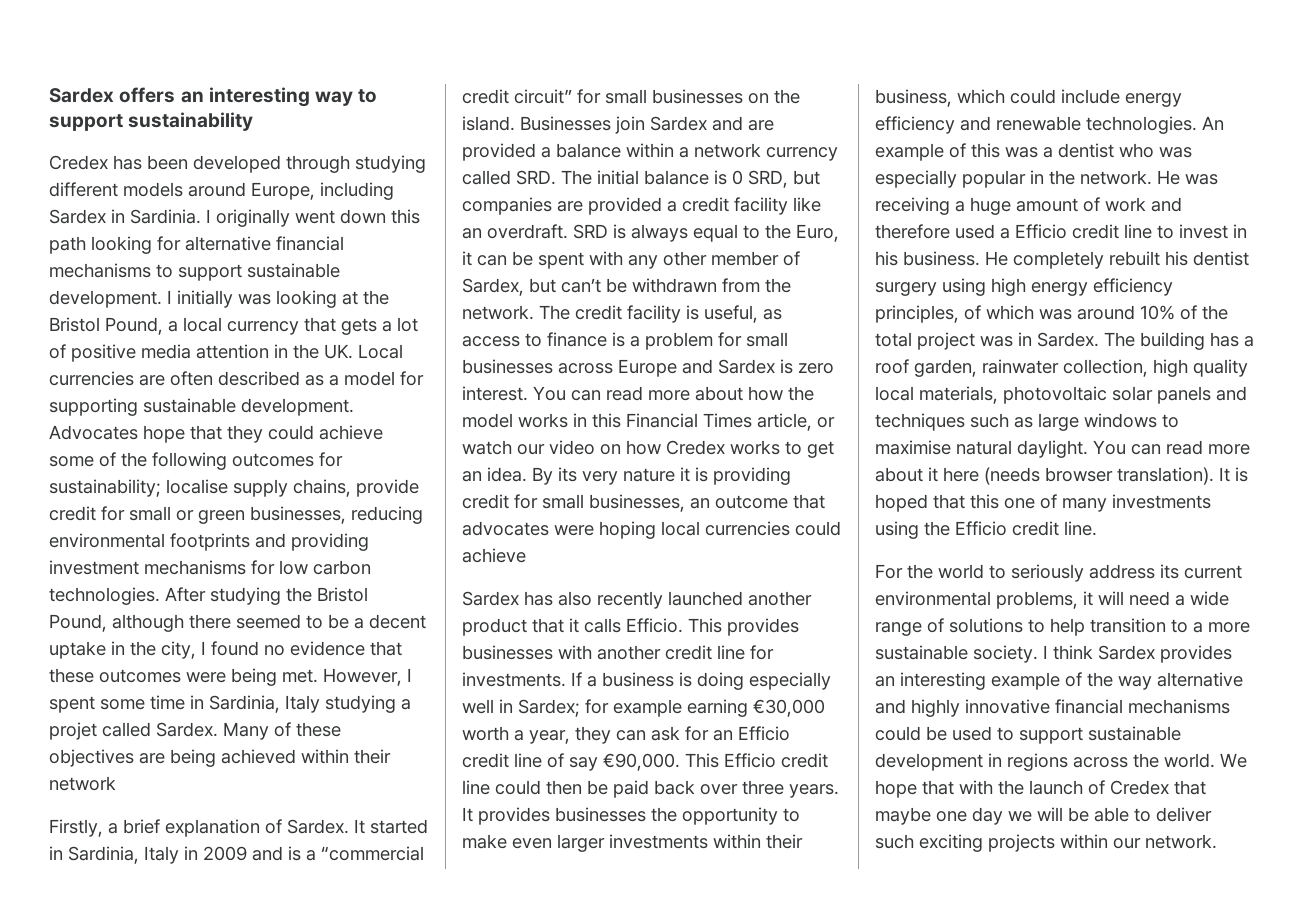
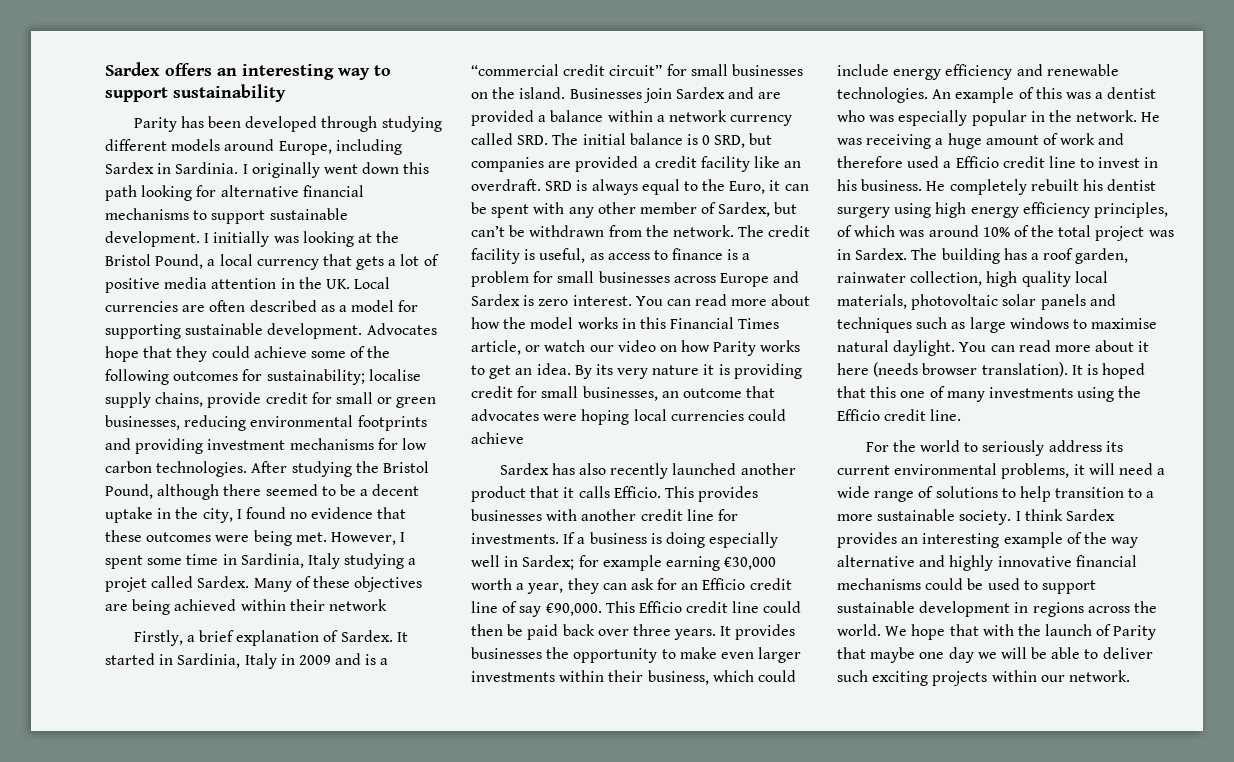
[49,155,108,170] Credex -> [133,117,177,132] Parity
[666,440,725,455] Credex -> [713,341,757,356] Parity
[1110,780,1169,795] Credex -> [1113,625,1157,640] Parity

